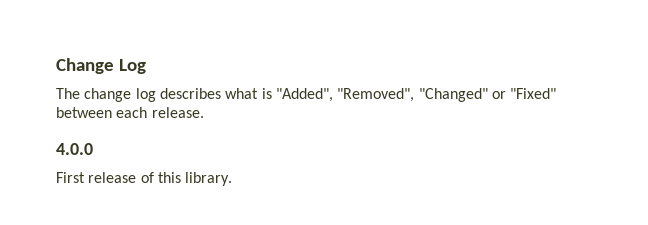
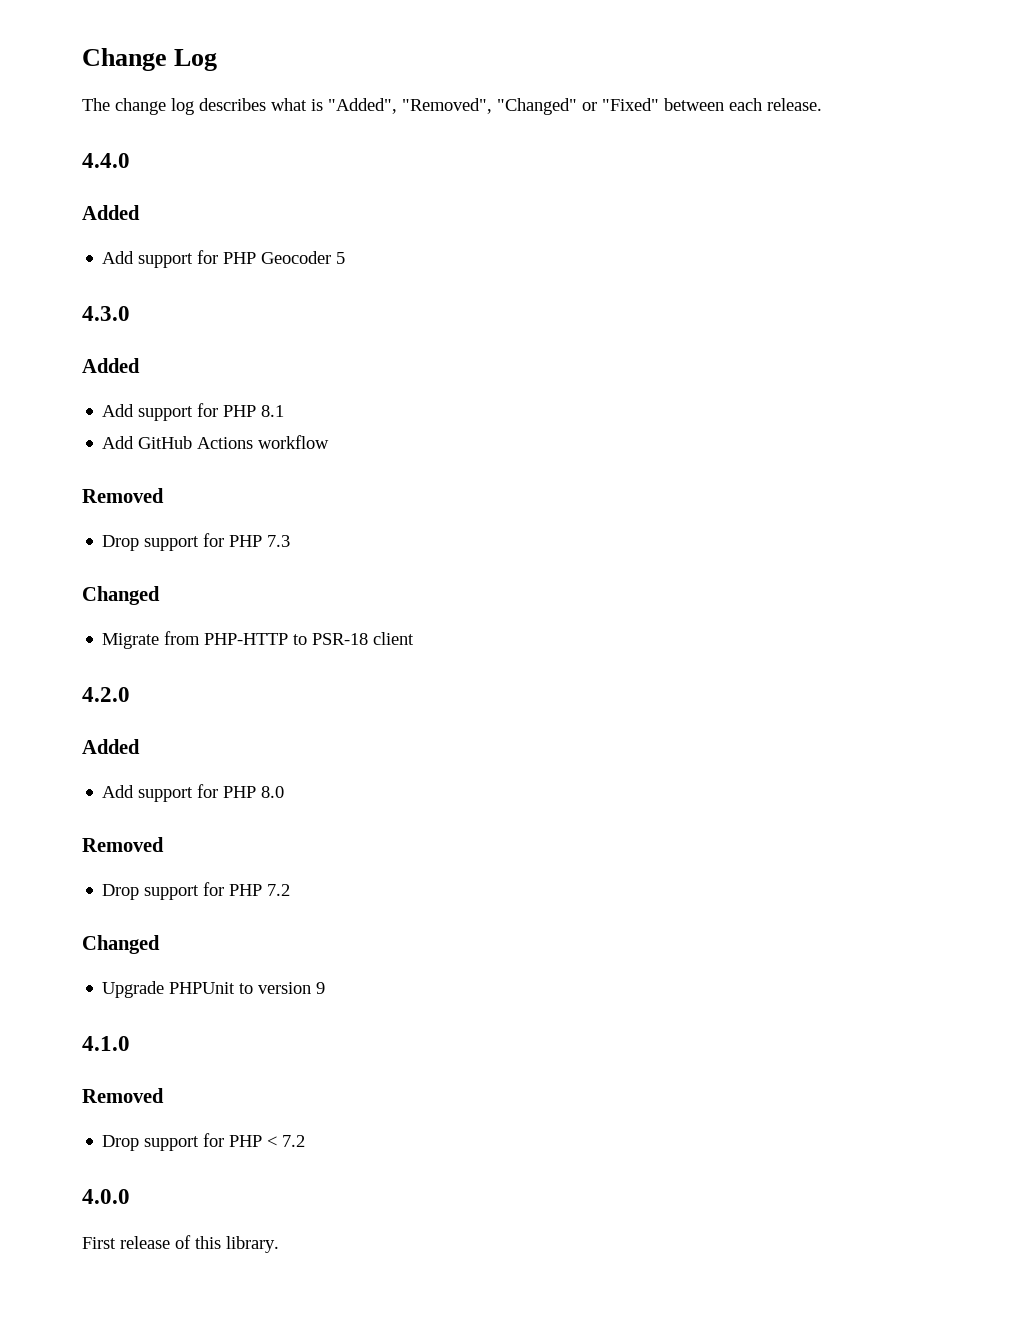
(204, 112) none -> [82,153,130,168] [82,205,140,220] [102,250,346,268] [82,306,130,321] [82,358,140,373] [102,403,285,421] [102,435,330,449] [82,488,164,503] [102,533,291,551] [82,586,160,605] [102,631,415,649] [82,687,130,702] [82,739,140,754] [102,784,285,802] [82,837,164,852] [102,882,291,900] [82,935,160,954] [102,981,326,998] [82,1036,130,1051] [82,1088,164,1103] [102,1133,306,1151] // 4.4.0 // Added // Add support for PHP Geocoder 5 // 4.3.0 // Added // Add support for PHP 8.1 // Add GitHub Actions workflow // Removed // Drop support for PHP 7.3 // Changed // Migrate from PHP-HTTP to PSR-18 client // 4.2.0 // Added // Add support for PHP 8.0 // Removed // Drop support for PHP 7.2 // Changed // Upgrade PHPUnit to version 9 // 4.1.0 // Removed // Drop support for PHP < 7.2

